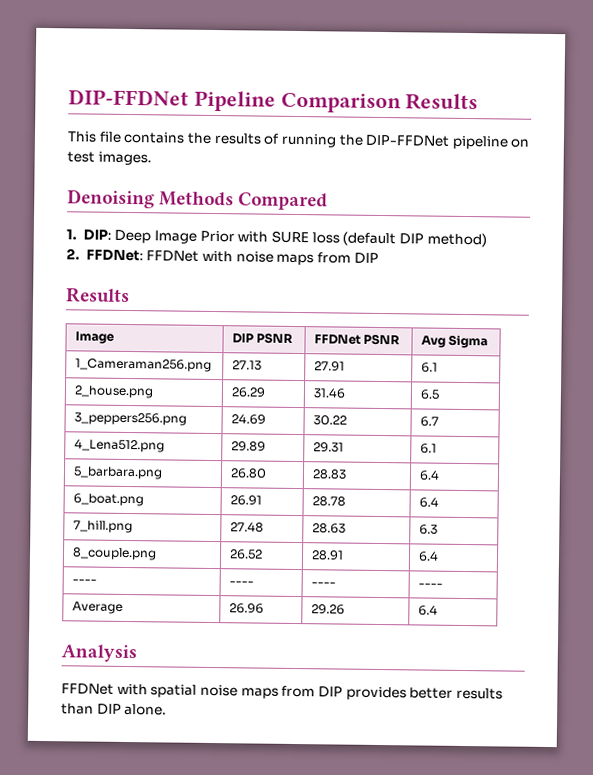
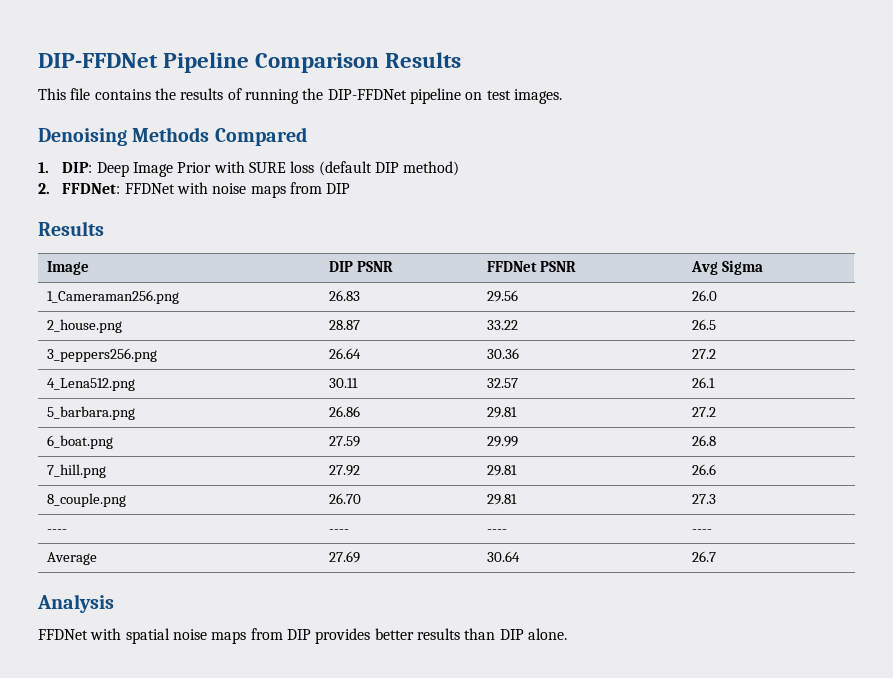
[232,360,263,371] [314,361,346,372] [421,362,439,373] [74,385,155,399] [231,387,266,398] [313,388,346,399] [420,389,440,400] [74,412,188,426] [231,414,267,425] [313,415,348,426] [420,416,440,427] [74,439,166,453] [231,441,267,452] [313,442,345,453] [420,443,438,454] [73,466,164,480] [230,468,268,479] [312,469,348,480] [419,470,441,481] [73,493,145,507] [230,495,263,506] [312,496,347,507] [419,497,440,508] [73,520,134,534] [230,522,265,533] [312,523,347,534] [419,524,439,535] [72,547,158,561] [229,549,264,560] [311,550,345,561] [418,551,440,562] 27.13 | 27.91 | 6.1 // 2_house.png | 26.29 | 31.46 | 6.5 // 3_peppers256.png | 24.69 | 30.22 | 6.7 // 4_Lena512.png | 29.89 | 29.31 | 6.1 // 5_barbara.png | 26.80 | 28.83 | 6.4 // 6_boat.png | 26.91 | 28.78 | 6.4 // 7_hill.png | 27.48 | 28.63 | 6.3 // 8_couple.png | 26.52 | 28.91 | 6.4 -> [329,290,361,301] [487,290,519,302] [692,290,718,301] [47,319,123,333] [329,320,361,330] [487,320,519,330] [692,319,717,330] [47,348,158,362] [329,348,362,359] [487,348,520,359] [692,349,717,359] [47,378,136,391] [329,378,359,388] [487,378,519,388] [692,377,716,388] [47,406,136,420] [329,406,361,417] [487,407,518,418] [692,407,717,417] [47,435,114,449] [329,436,361,447] [487,436,519,447] [692,435,717,446] [47,464,107,478] [329,465,361,476] [487,465,518,476] [692,464,717,475] [47,493,127,507] [329,493,362,504] [487,494,518,505] [692,494,717,504] 26.83 | 29.56 | 26.0 // 2_house.png | 28.87 | 33.22 | 26.5 // 3_peppers256.png | 26.64 | 30.36 | 27.2 // 4_Lena512.png | 30.11 | 32.57 | 26.1 // 5_barbara.png | 26.86 | 29.81 | 27.2 // 6_boat.png | 27.59 | 29.99 | 26.8 // 7_hill.png | 27.92 | 29.81 | 26.6 // 8_couple.png | 26.70 | 29.81 | 27.3
[229,603,265,614] [311,604,346,615] [418,605,439,616] 26.96 | 29.26 | 6.4 -> [329,551,361,563] [487,551,521,562] [692,551,717,562] 27.69 | 30.64 | 26.7

